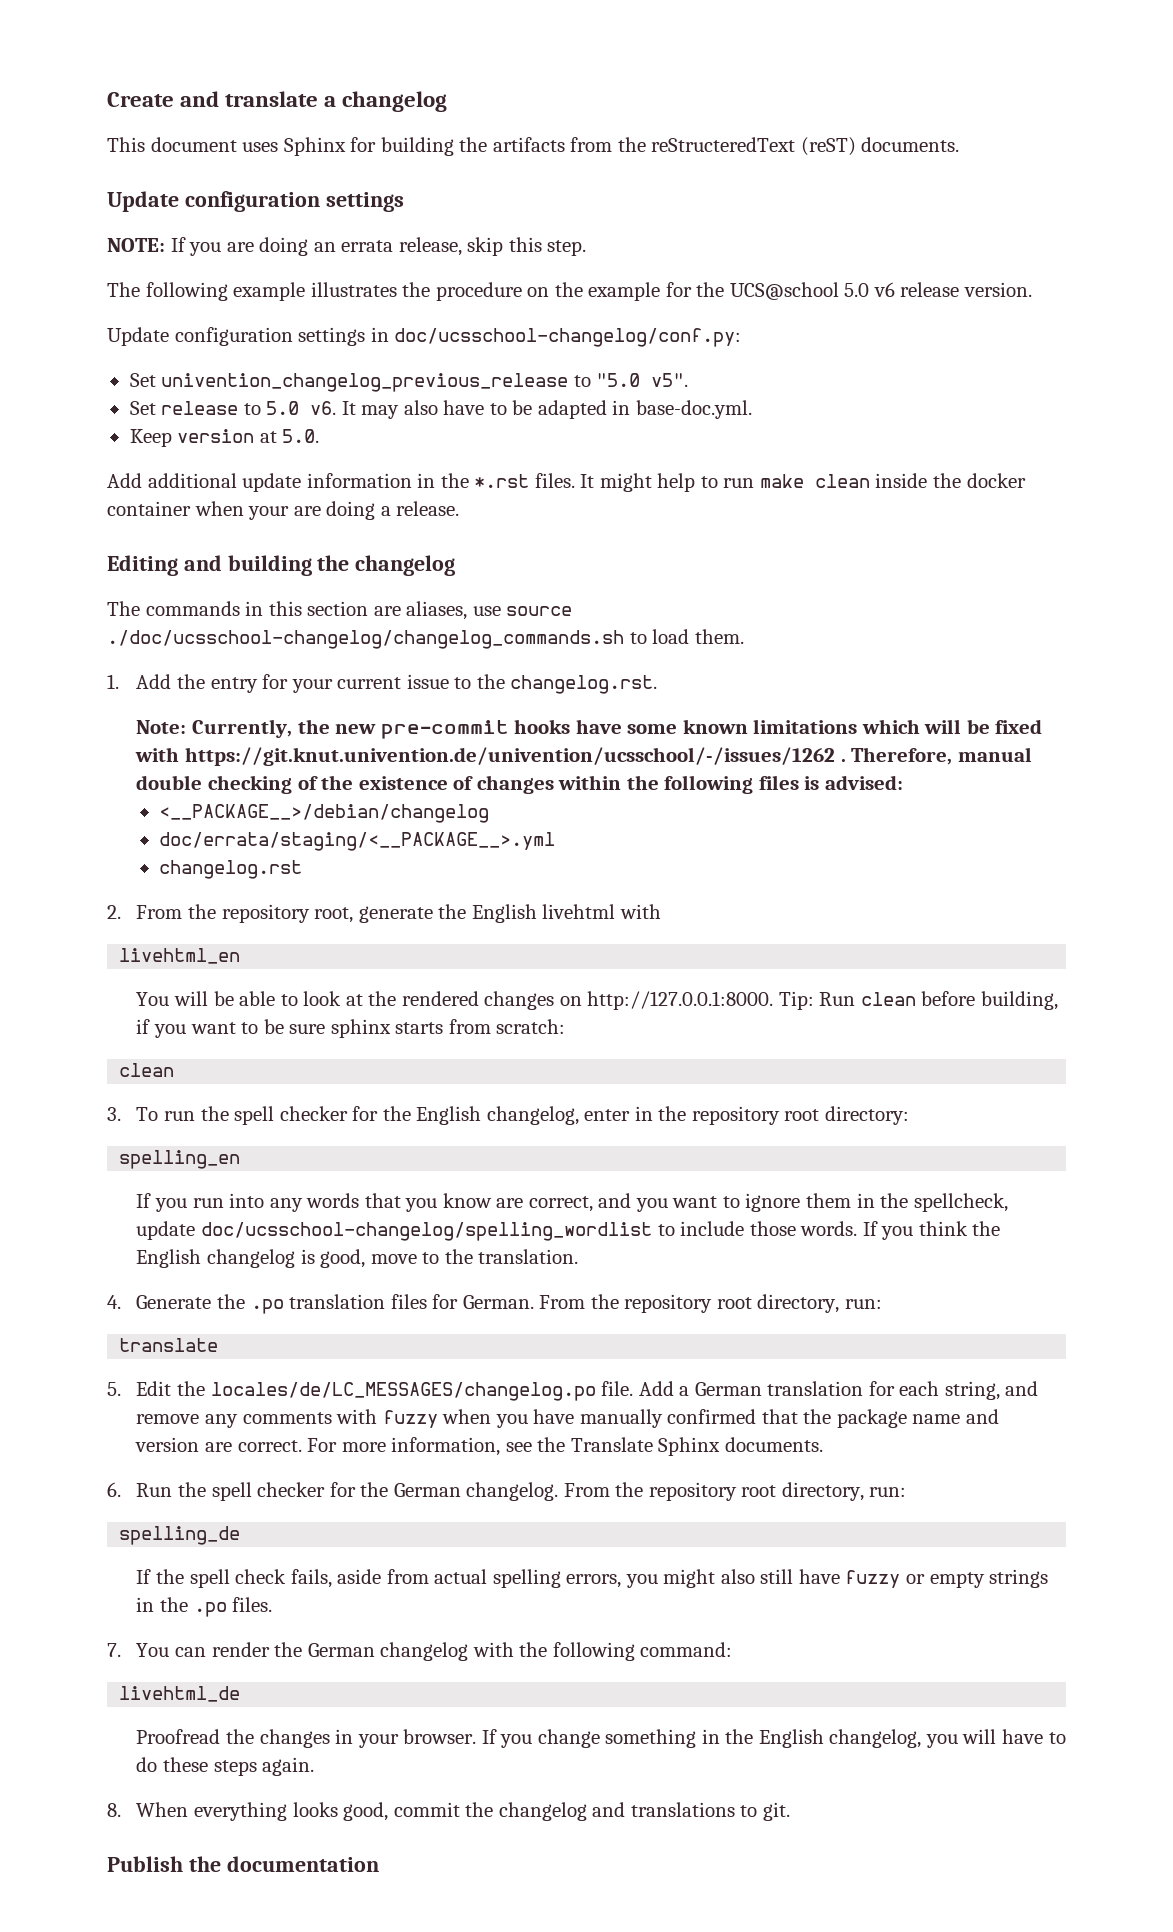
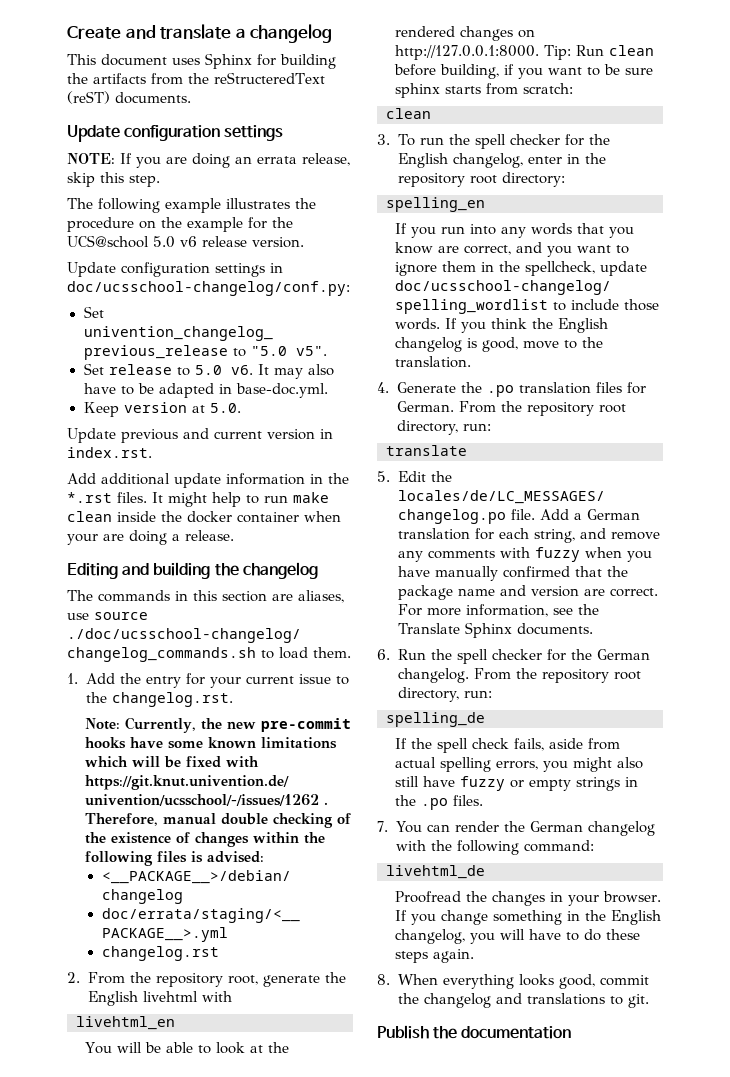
(320, 436) none -> [67,428,333,443] [67,447,152,458] // Update previous and current version in index.rst.

